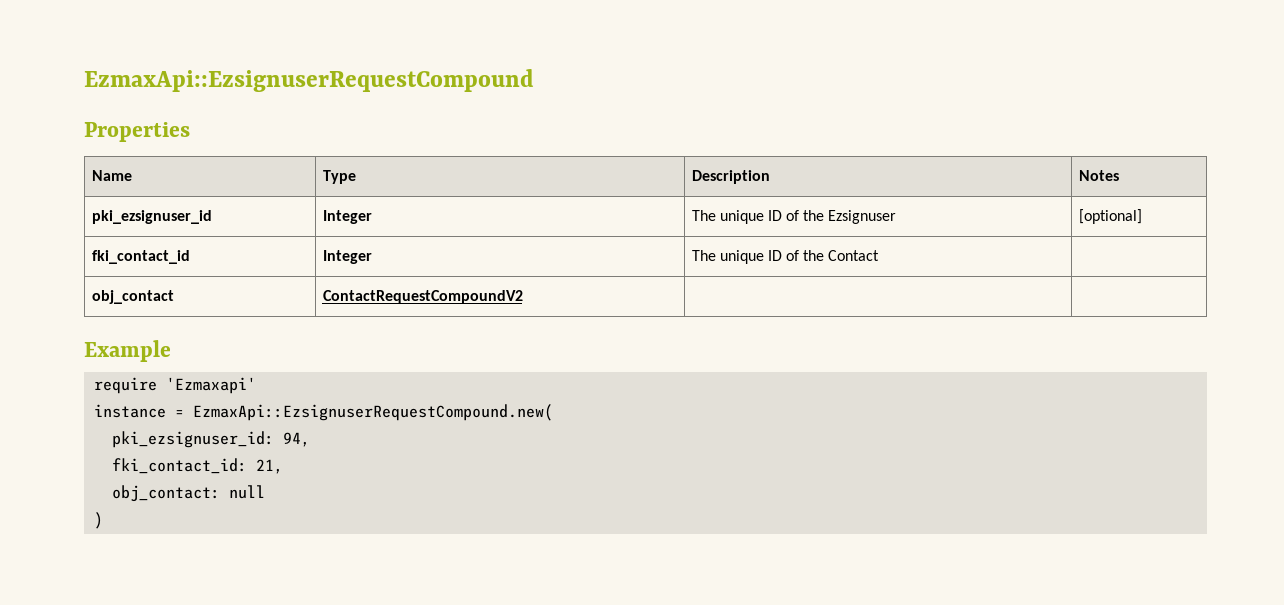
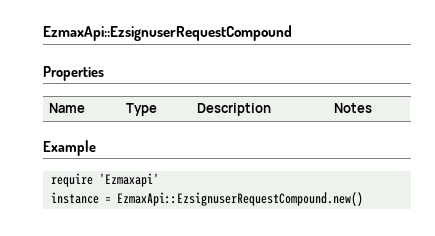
[91,210,212,224] [322,210,372,224] [691,210,897,224] [1078,209,1142,224] [91,250,190,264] [322,250,372,264] [691,250,880,264] [91,290,174,304] [322,290,523,304] // pki_ezsignuser_id | Integer | The unique ID of the Ezsignuser | [optional] // fki_contact_id | Integer | The unique ID of the Contact | // obj_contact | ContactRequestCompoundV2 | | -> (373, 108) none
[193,404,554,421] [112,431,311,448] [112,458,284,474] [112,485,266,502] [94,512,104,529] EzmaxApi::EzsignuserRequestCompound.new( // pki_ezsignuser_id: 94, // fki_contact_id: 21, // obj_contact: null // ) -> [116,192,363,206] EzmaxApi::EzsignuserRequestCompound.new()

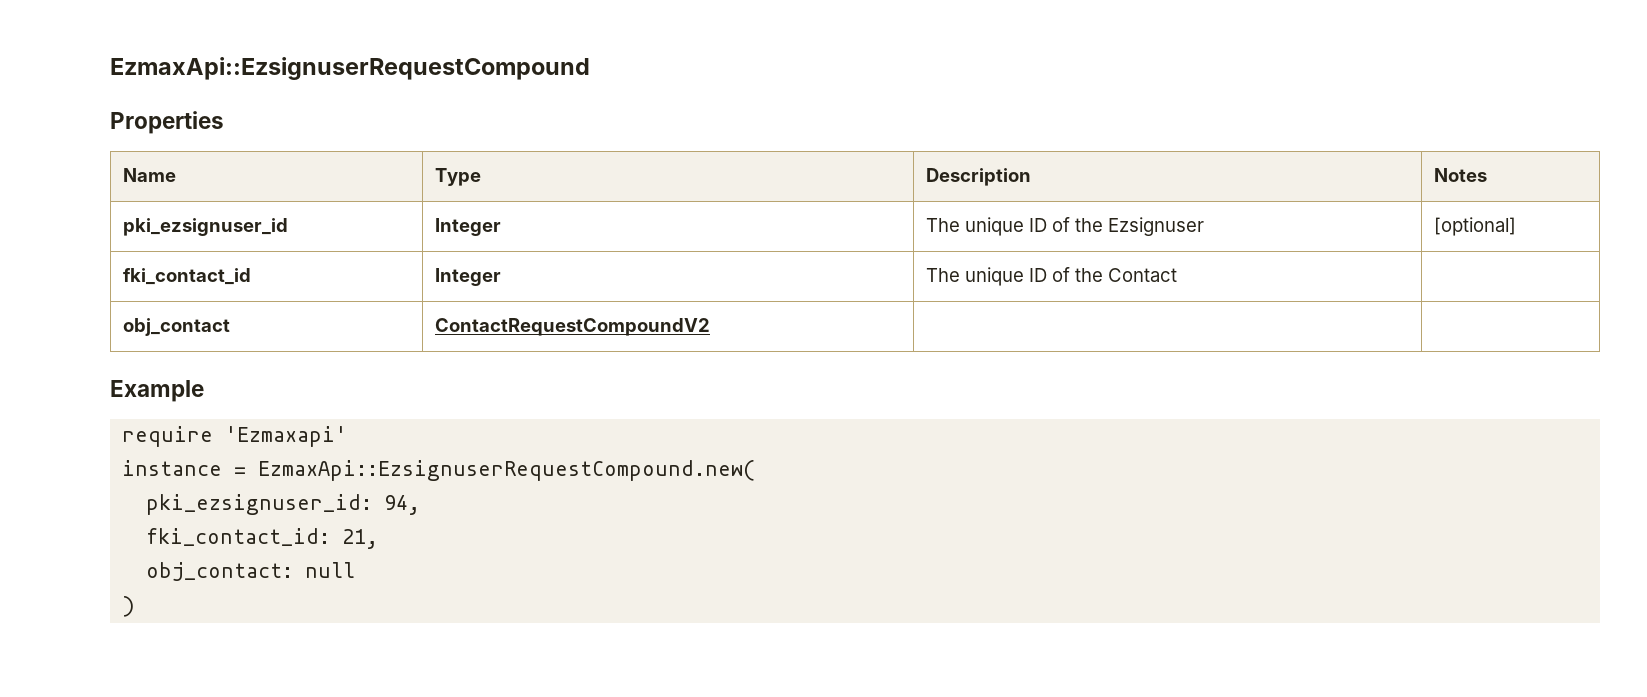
(373, 108) none -> [123,218,289,236] [435,218,502,236] [926,217,1205,236] [1434,217,1517,236] [123,268,252,285] [435,268,502,286] [926,267,1178,286] [123,318,231,336] [435,318,711,336] // pki_ezsignuser_id | Integer | The unique ID of the Ezsignuser | [optional] // fki_contact_id | Integer | The unique ID of the Contact | // obj_contact | ContactRequestCompoundV2 | |
[116,192,363,206] EzmaxApi::EzsignuserRequestCompound.new() -> [258,460,756,481] [146,494,421,515] [146,528,379,549] [146,562,356,581] [122,596,136,617] EzmaxApi::EzsignuserRequestCompound.new( // pki_ezsignuser_id: 94, // fki_contact_id: 21, // obj_contact: null // )

